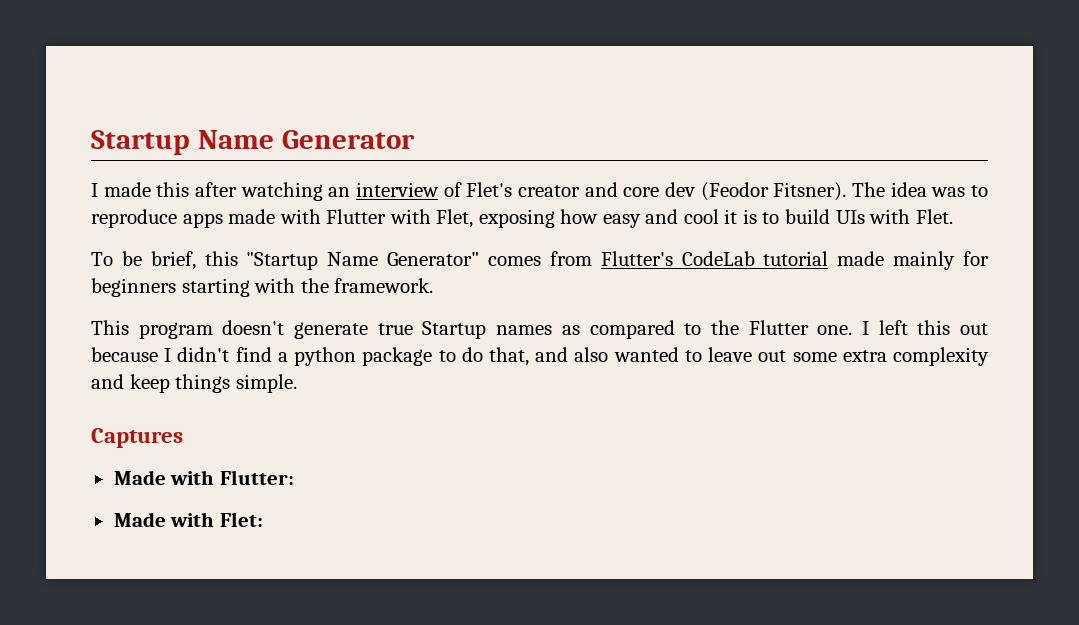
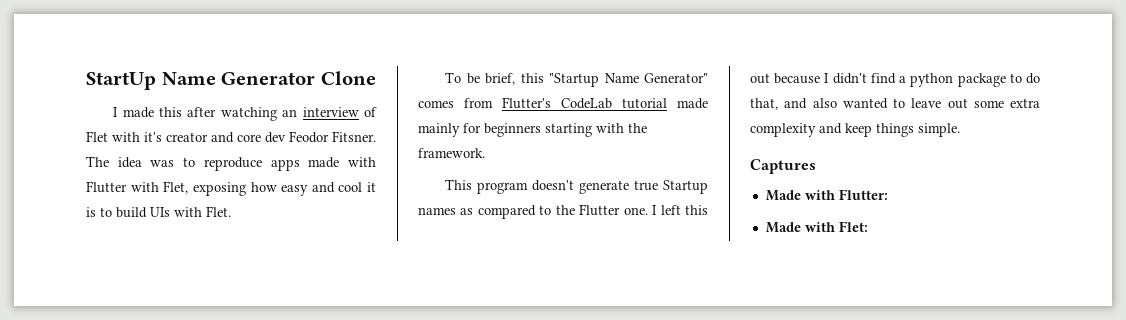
[91,130,190,155] Startup -> [86,72,156,90] StartUp
(415, 139) none -> [320,71,376,85] Clone
[466,182,513,197] Flet's -> [86,131,162,142] Flet with it's
[700,182,847,201] (Feodor Fitsner). -> [289,131,376,143] Feodor Fitsner.

